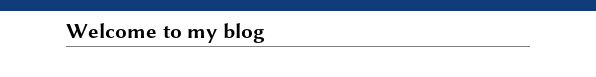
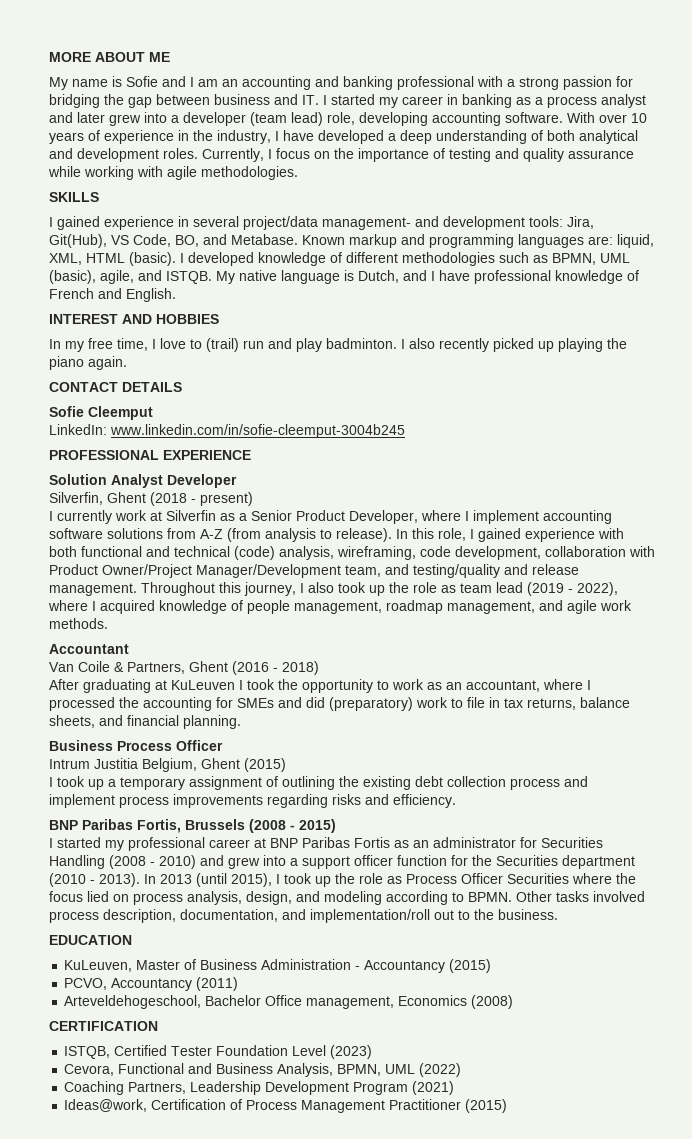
[66,23,266,43] Welcome to my blog -> [49,52,170,62] [49,76,633,90] [49,94,646,108] [49,112,647,126] [49,130,638,144] [49,148,634,162] [48,166,298,180] [49,192,99,202] [49,216,594,230] [49,234,654,248] [49,252,630,266] [49,270,639,284] [49,288,176,302] [49,314,219,324] [49,338,627,352] [49,356,127,370] [49,382,182,392] [49,406,153,420] [49,424,405,438] [49,450,251,460] [49,474,237,488] [49,492,253,506] [49,510,612,524] [49,528,624,542] [49,546,655,560] [49,564,579,578] [49,582,618,596] [48,600,632,614] [49,618,108,629] [49,644,129,654] [49,661,319,675] [49,679,591,693] [49,697,630,711] [49,715,241,729] [49,740,223,751] [49,758,286,772] [49,776,588,790] [49,794,456,808] [49,819,336,833] [49,837,603,851] [49,855,635,869] [49,873,636,887] [49,891,645,905] [49,909,558,923] [49,935,132,945] [64,959,492,973] [64,977,239,991] [64,995,514,1009] [49,1021,158,1031] [64,1045,373,1059] [64,1063,462,1077] [64,1081,455,1095] [64,1099,508,1113] MORE ABOUT ME // My name is Sofie and I am an accounting and banking professional with a strong passion for bridging the gap between business and IT. I started my career in banking as a process analyst and later grew into a developer (team lead) role, developing accounting software. With over 10 years of experience in the industry, I have developed a deep understanding of both analytical and development roles. Currently, I focus on the importance of testing and quality assurance while working with agile methodologies. // SKILLS // I gained experience in several project/data management- and development tools: Jira, Git(Hub), VS Code, BO, and Metabase. Known markup and programming languages are: liquid, XML, HTML (basic). I developed knowledge of different methodologies such as BPMN, UML (basic), agile, and ISTQB. My native language is Dutch, and I have professional knowledge of French and English. // INTEREST AND HOBBIES // In my free time, I love to (trail) run and play badminton. I also recently picked up playing the piano again. // CONTACT DETAILS // Sofie Cleemput // LinkedIn: www.linkedin.com/in/sofie-cleemput-3004b245 // PROFESSIONAL EXPERIENCE // Solution Analyst Developer // Silverfin, Ghent (2018 - present) // I currently work at Silverfin as a Senior Product Developer, where I implement accounting software solutions from A-Z (from analysis to release). In this role, I gained experience with both functional and technical (code) analysis, wireframing, code development, collaboration with Product Owner/Project Manager/Development team, and testing/quality and release management. Throughout this journey, I also took up the role as team lead (2019 - 2022), where I acquired knowledge of people management, roadmap management, and agile work methods. // Accountant // Van Coile & Partners, Ghent (2016 - 2018) // After graduating at KuLeuven I took the opportunity to work as an accountant, where I processed the accounting for SMEs and did (preparatory) work to file in tax returns, balance sheets, and financial planning. // Business Process Officer // Intrum Justitia Belgium, Ghent (2015) // I took up a temporary assignment of outlining the existing debt collection process and implement process improvements regarding risks and efficiency. // BNP Paribas Fortis, Brussels (2008 - 2015) // I started my professional career at BNP Paribas Fortis as an administrator for Securities Handling (2008 - 2010) and grew into a support officer function for the Securities department (2010 - 2013). In 2013 (until 2015), I took up the role as Process Officer Securities where the focus lied on process analysis, design, and modeling according to BPMN. Other tasks involved process description, documentation, and implementation/roll out to the business. // EDUCATION // KuLeuven, Master of Business Administration - Accountancy (2015) // PCVO, Accountancy (2011) // Arteveldehogeschool, Bachelor Office management, Economics (2008) // CERTIFICATION // ISTQB, Certified Tester Foundation Level (2023) // Cevora, Functional and Business Analysis, BPMN, UML (2022) // Coaching Partners, Leadership Development Program (2021) // Ideas@work, Certification of Process Management Practitioner (2015)

